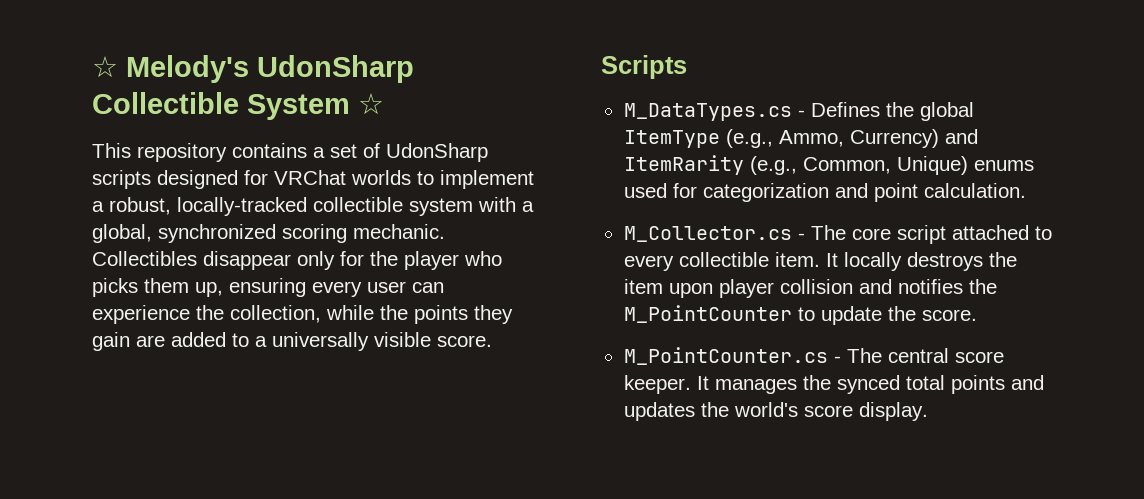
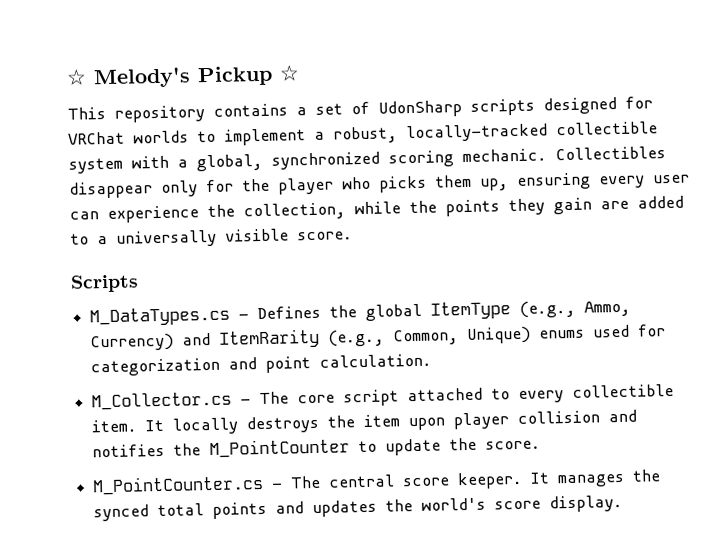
[257,55,414,83] [92,92,350,120] UdonSharp Collectible System -> [197,65,273,87] Pickup

